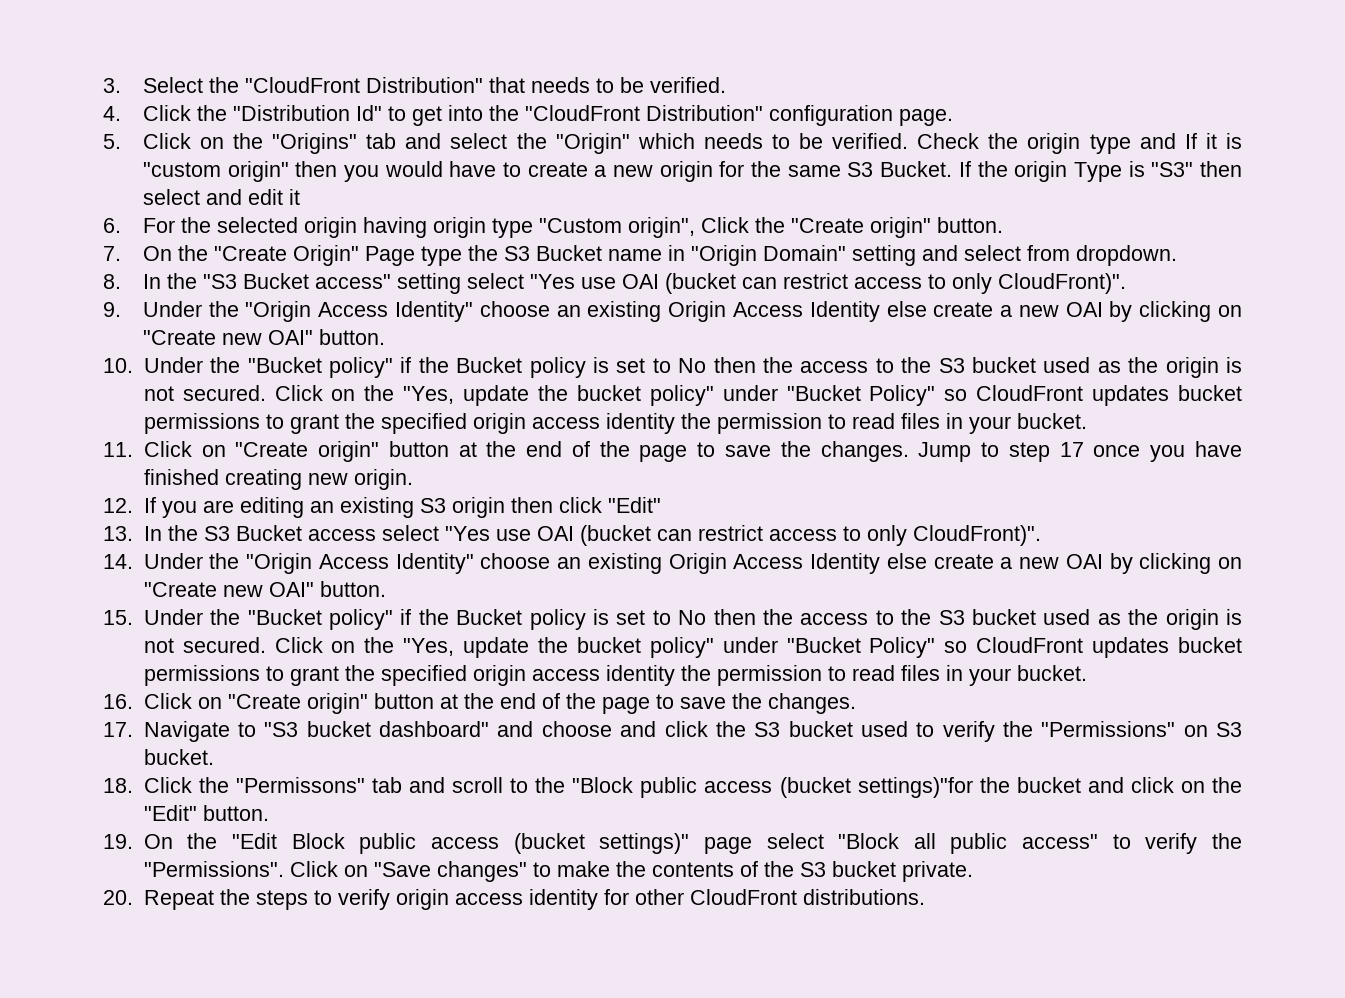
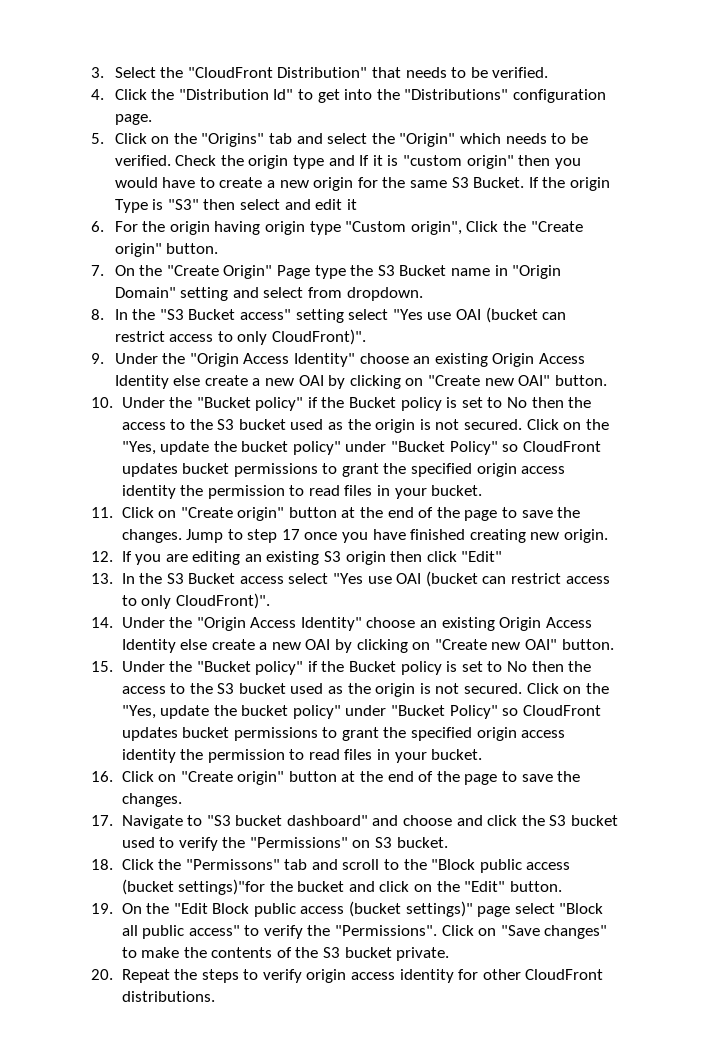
[524,105,763,121] "CloudFront Distribution" -> [404,89,509,100] "Distributions"
[216,217,298,233] selected -> (166, 226) none

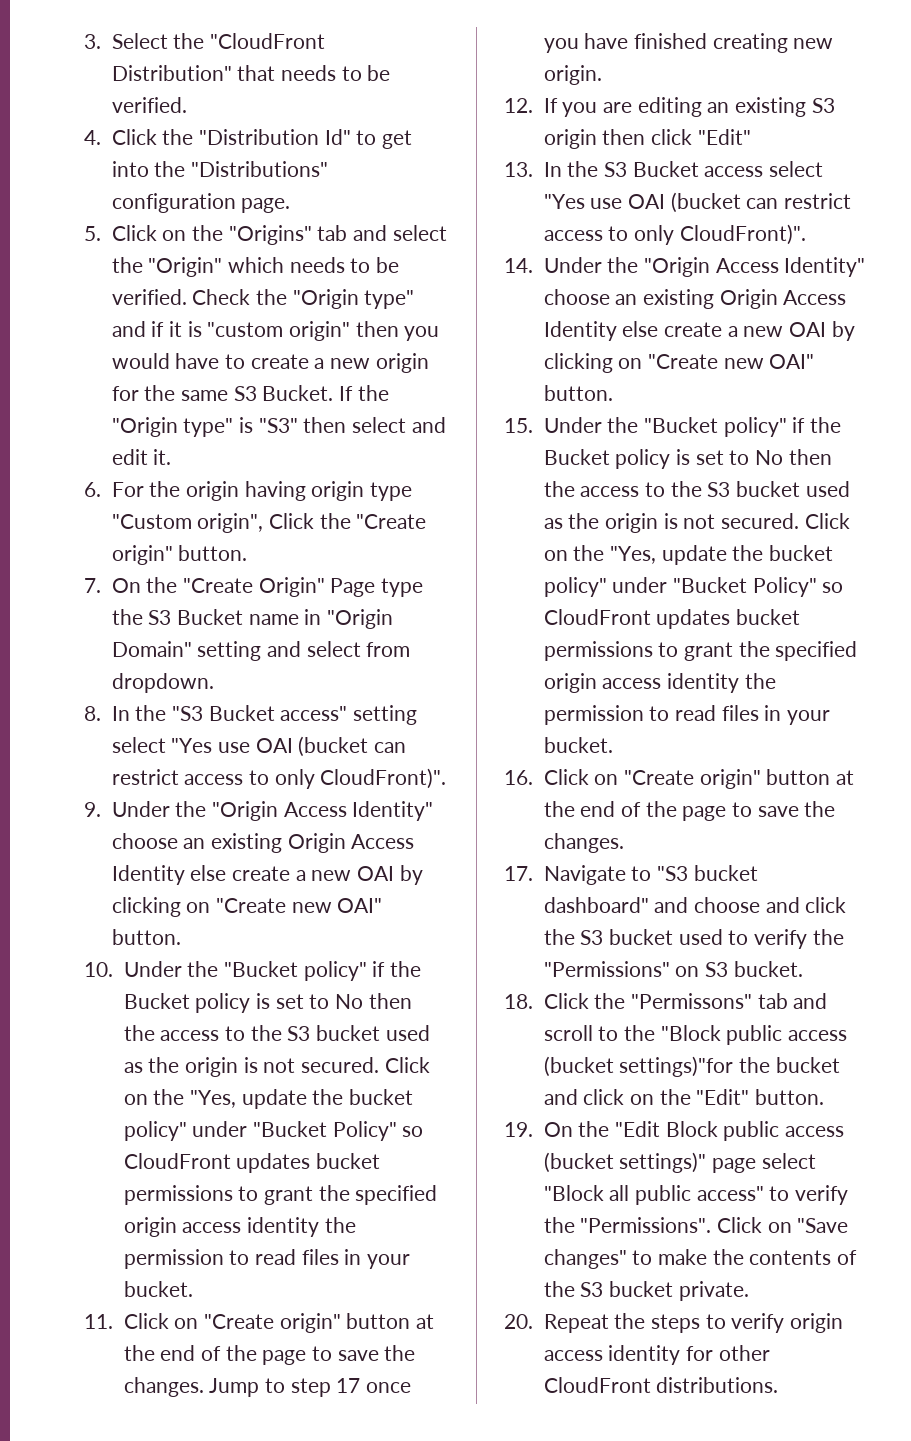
[248,155,370,169] origin type and If -> [292,289,415,309] [111,321,165,337] "Origin type" and if
[569,177,610,191] [114,199,148,213] origin Type -> [111,417,234,437] "Origin type"
[346,199,357,210] it -> [153,449,172,465] it.

